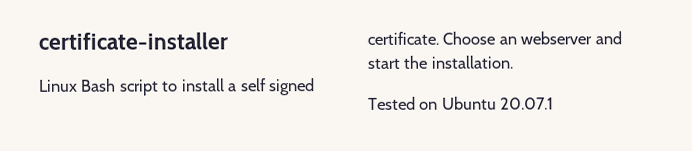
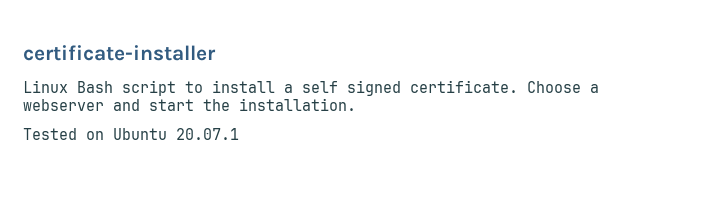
[498,36,517,45] an -> [590,84,599,93] a

